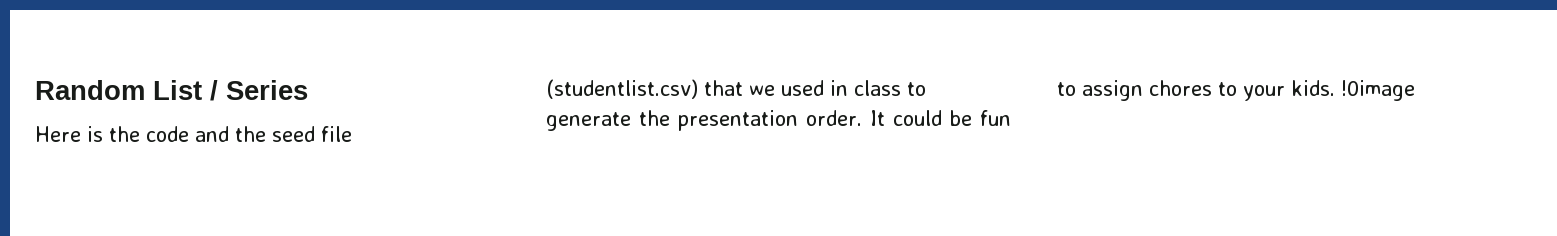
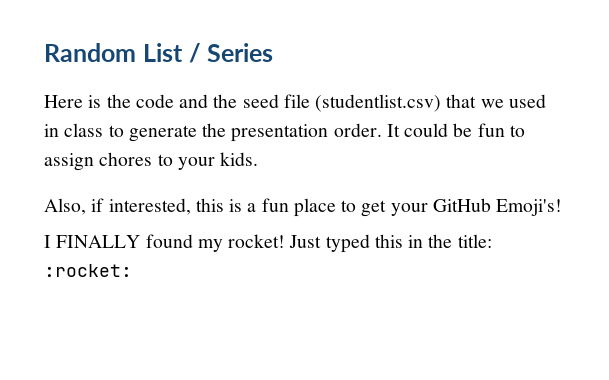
[1341,80,1415,101] !0image -> [44,198,563,217] [44,234,492,253] [44,264,132,277] // Also, if interested, this is a fun place to get your GitHub Emoji's! // I FINALLY found my rocket! Just typed this in the title: :rocket:

